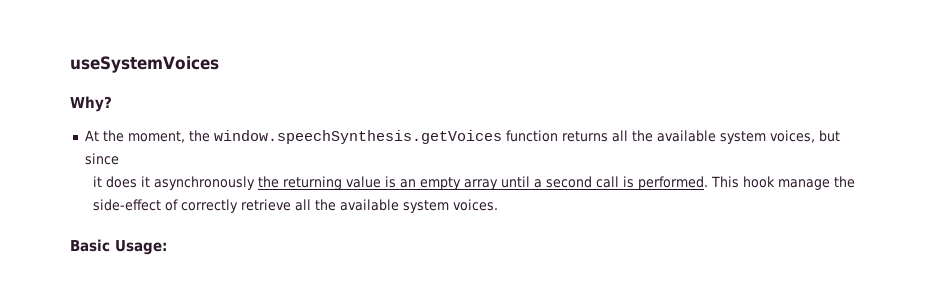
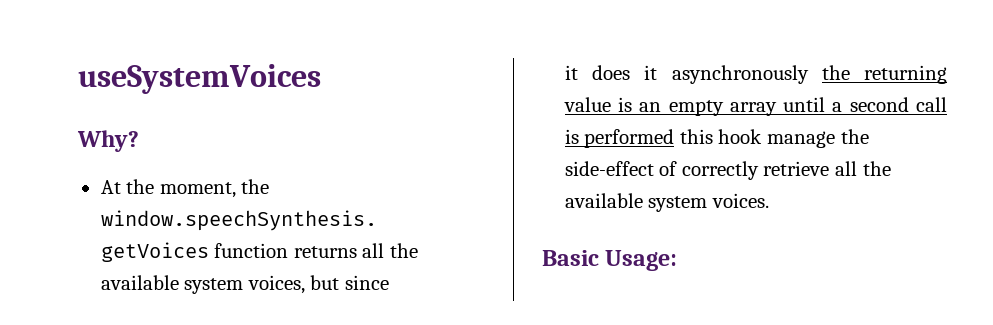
[637,176,739,190] performed. This -> [584,129,713,148] performed this

